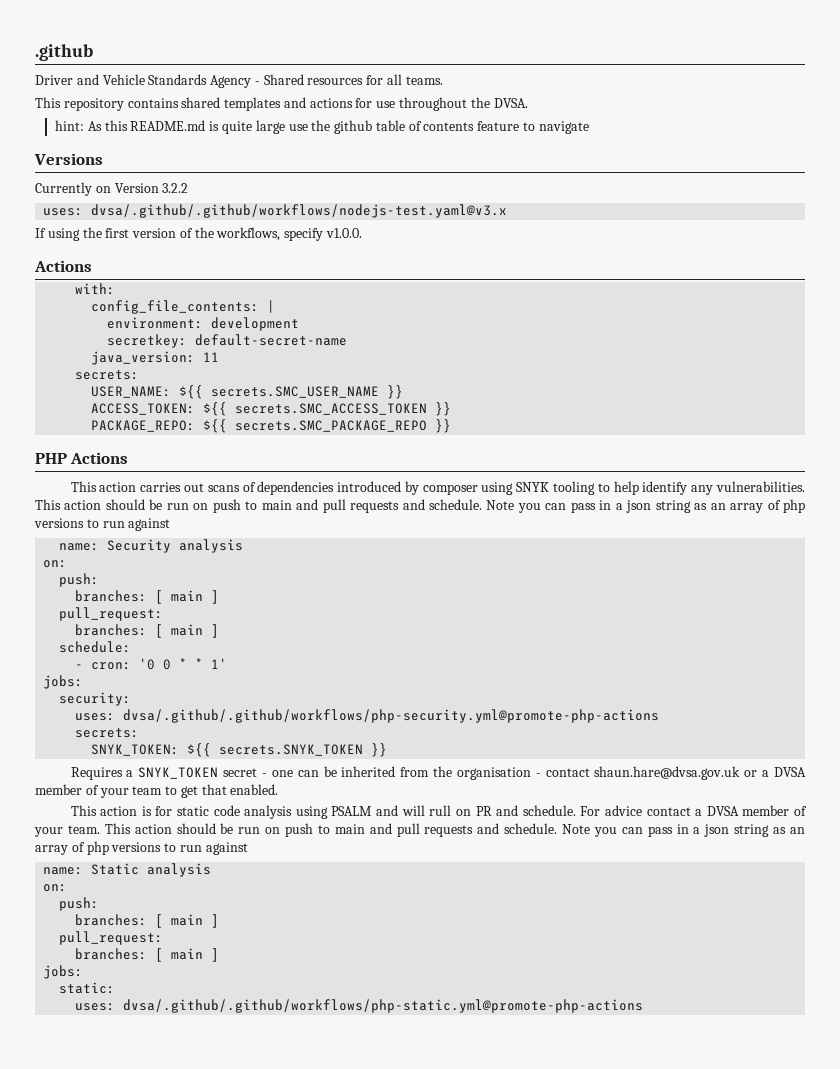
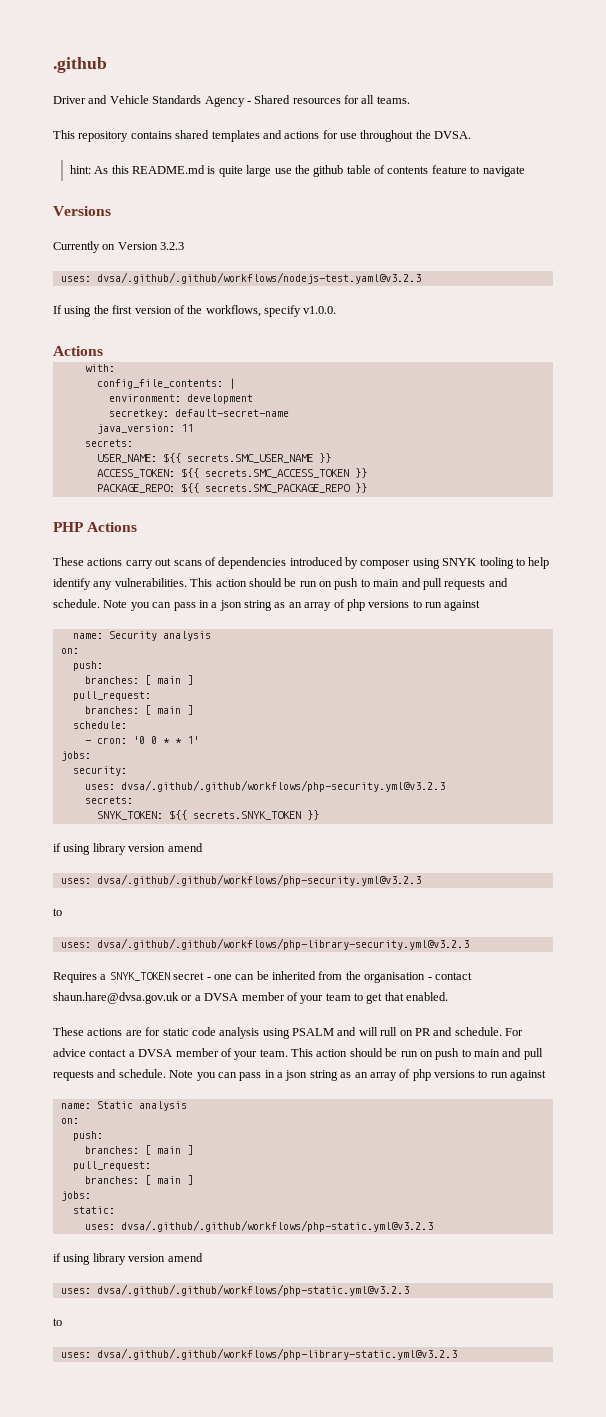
[162,183,189,193] [43,204,508,218] 3.2.2 // uses: dvsa/.github/.github/workflows/nodejs-test.yaml@v3.x -> [160,242,185,250] [60,272,421,284] 3.2.3 // uses: dvsa/.github/.github/workflows/nodejs-test.yaml@v3.2.3
[70,481,182,492] This action carries -> [53,557,153,569] These actions carry
[123,709,660,723] dvsa/.github/.github/workflows/php-security.yml@promote-php-actions -> [120,780,445,792] dvsa/.github/.github/workflows/php-security.yml@v3.2.3
(388, 750) none -> [53,843,203,855] [60,874,421,886] [53,908,62,916] [60,938,469,950] // if using library version amend // uses: dvsa/.github/.github/workflows/php-security.yml@v3.2.3 // to // uses: dvsa/.github/.github/workflows/php-library-security.yml@v3.2.3
[70,805,152,816] This action is -> [53,1027,142,1036] These actions are
[123,999,644,1013] dvsa/.github/.github/workflows/php-static.yml@promote-php-actions -> [120,1220,433,1232] [53,1253,203,1265] [60,1284,409,1296] [53,1318,62,1326] [60,1348,457,1360] dvsa/.github/.github/workflows/php-static.yml@v3.2.3 // if using library version amend // uses: dvsa/.github/.github/workflows/php-static.yml@v3.2.3 // to // uses: dvsa/.github/.github/workflows/php-library-static.yml@v3.2.3

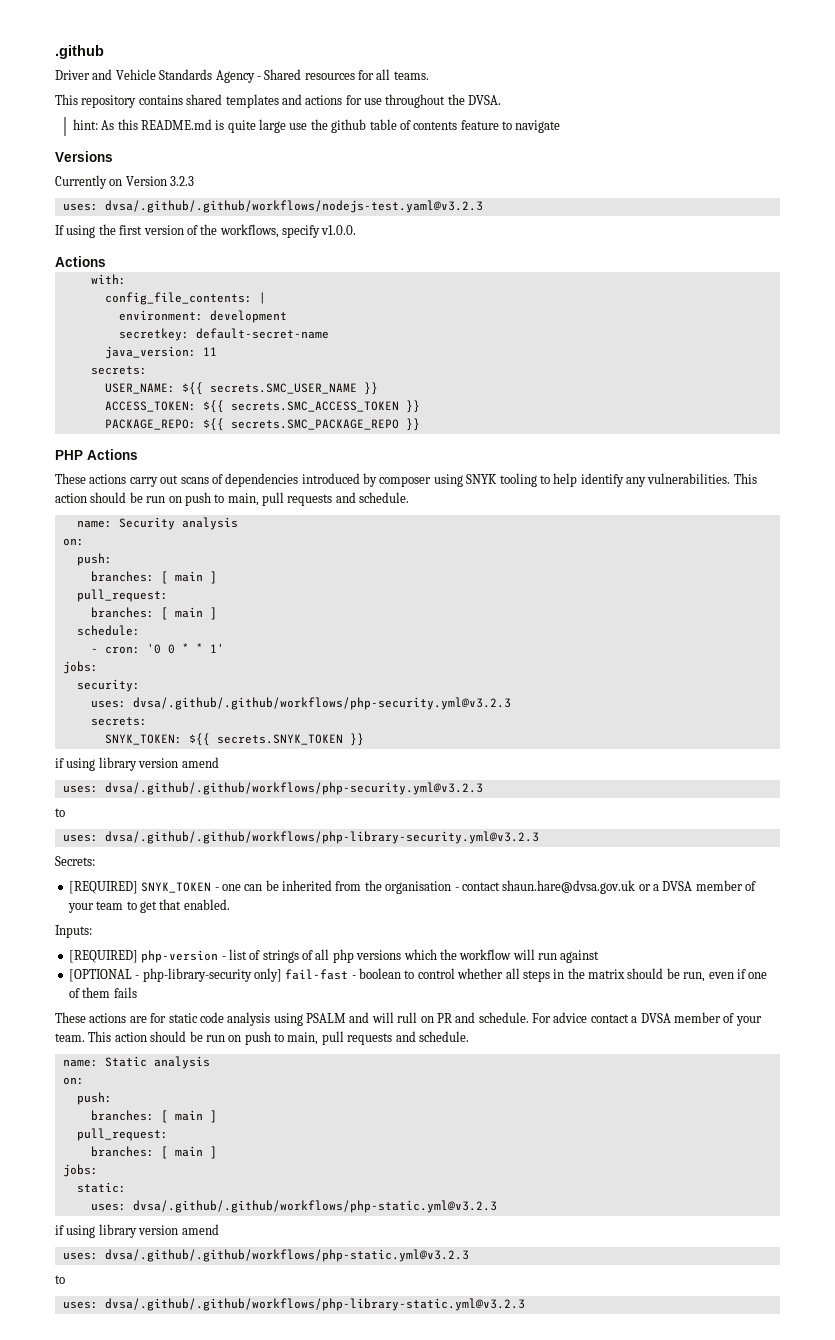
[373,578,508,590] [53,599,481,611] main and pull requests and schedule. Note you can pass in a json string as an array of php versions to run against -> [227,492,410,506] main, pull requests and schedule.
[53,972,205,983] Requires a SNYK_TOKEN secret -> [55,856,95,866] [68,881,212,894] Secrets: // [REQUIRED] SNYK_TOKEN
(449, 996) none -> [55,925,92,938] [68,949,600,963] [68,968,768,982] [68,987,137,998] // Inputs: // [REQUIRED] php-version - list of strings of all php versions which the workflow will run against // [OPTIONAL - php-library-security only] fail-fast - boolean to control whether all steps in the matrix should be run, even if one of them fails
[474,1048,543,1060] [53,1069,547,1081] main and pull requests and schedule. Note you can pass in a json string as an array of php versions to run against -> [287,1031,469,1045] main, pull requests and schedule.

